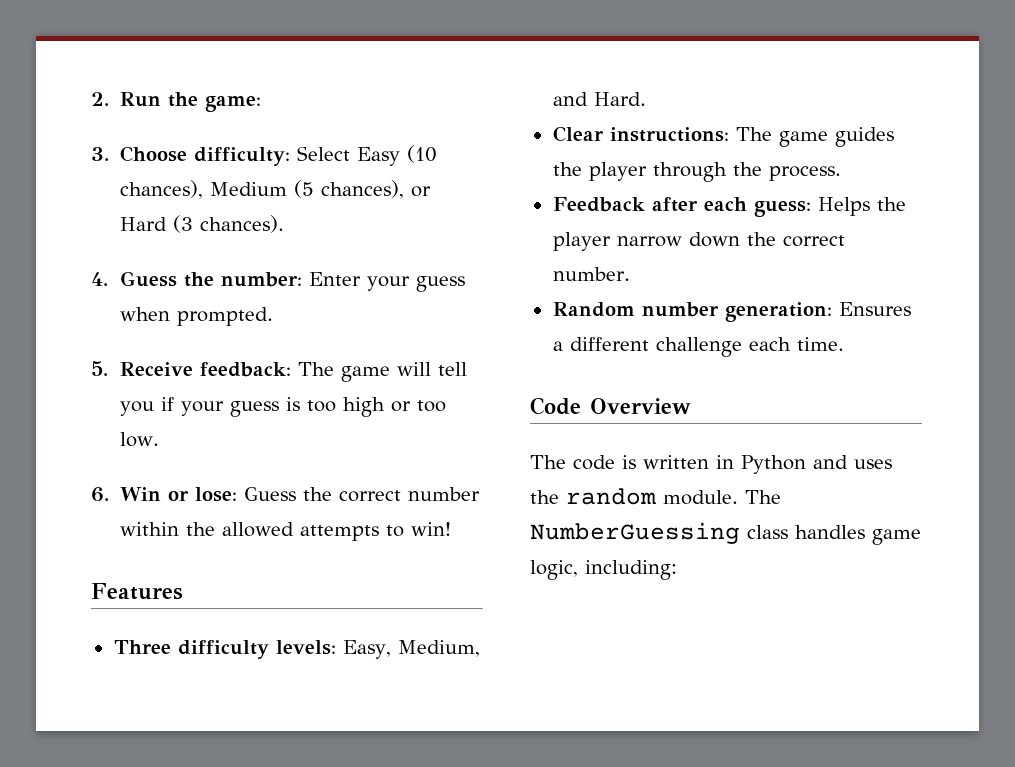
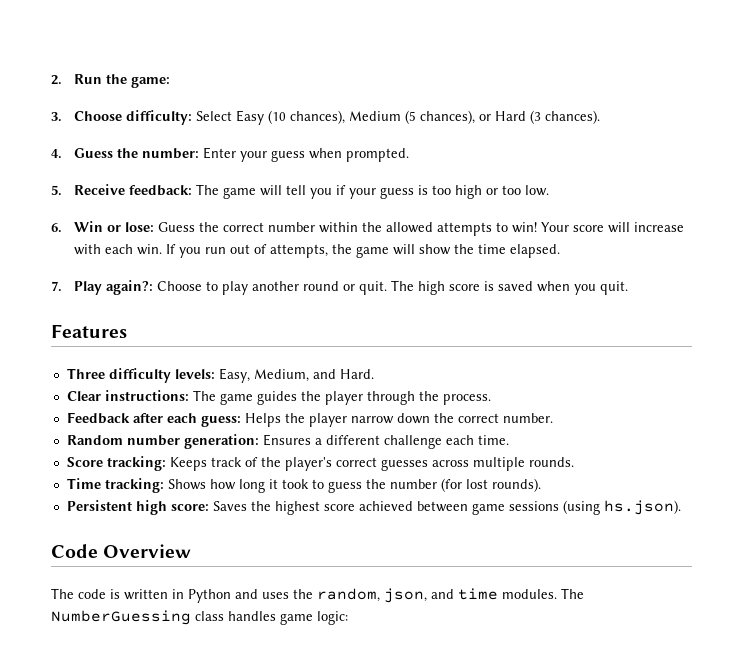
(452, 529) none -> [540,222,684,233] [73,244,560,258] [51,280,628,295] Your score will increase with each win. If you run out of attempts, the game will show the time elapsed. // 7. Play again?: Choose to play another round or quit. The high score is saved when you quit.
(844, 344) none -> [66,456,574,471] [66,478,541,493] [66,500,681,515] // Score tracking: Keeps track of the player's correct guesses across multiple rounds. // Time tracking: Shows how long it took to guess the number (for lost rounds). // Persistent high score: Saves the highest score achieved between game sessions (using hs.json).
[566,488,738,505] random module. -> [317,588,557,603] random, json, and time modules.
[530,560,677,580] logic, including: -> [317,611,348,625] logic:

